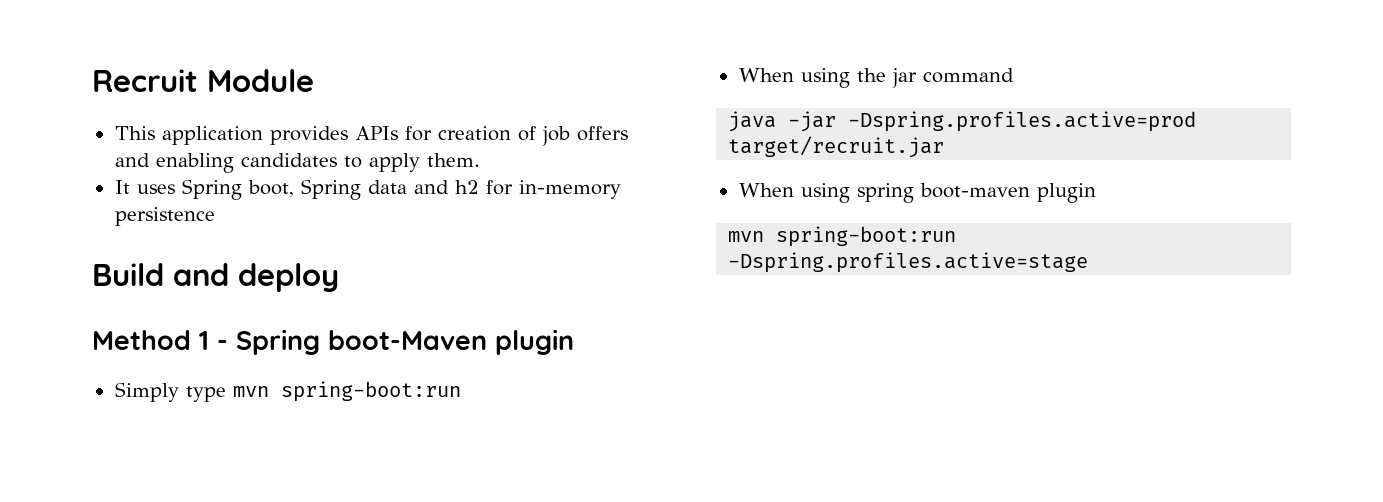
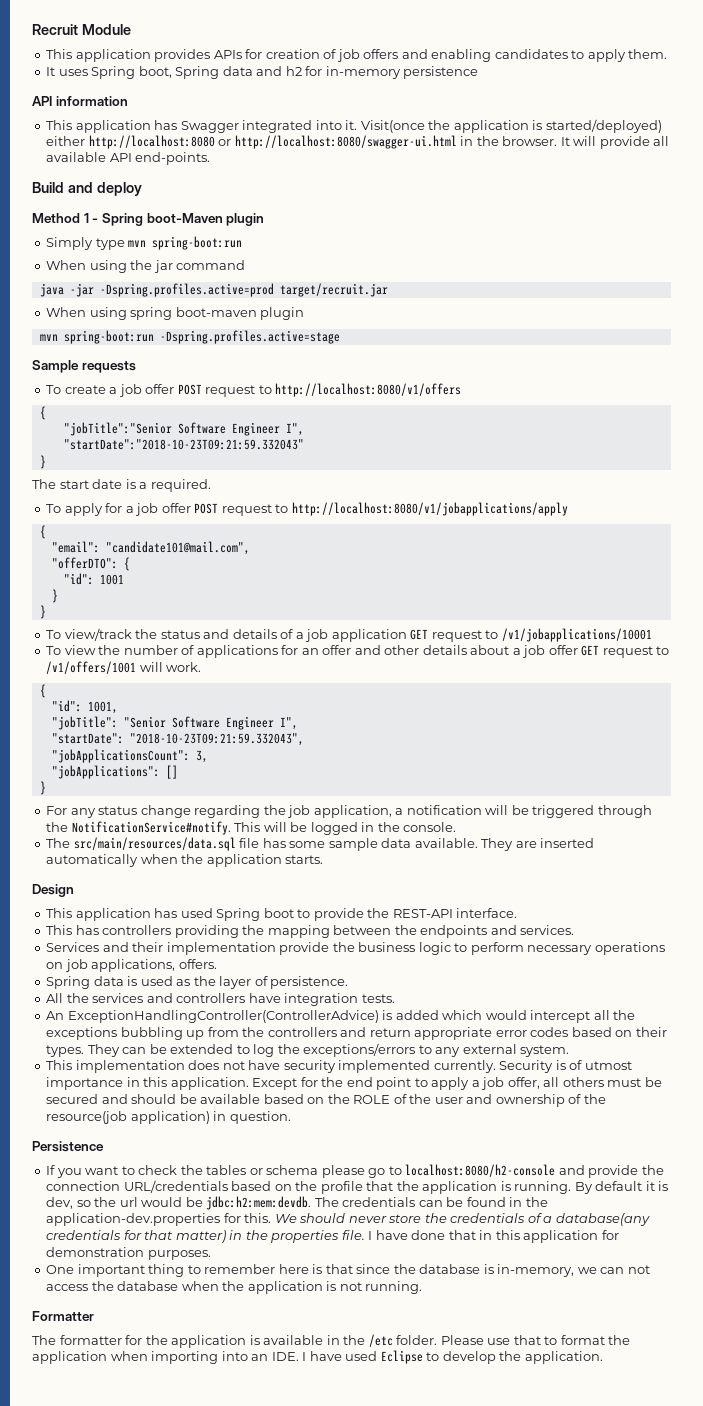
(215, 216) none -> [32,96,128,106] [46,119,662,133] [46,135,670,149] [46,152,211,165] // API information // This application has Swagger integrated into it. Visit(once the application is started/deployed) either http://localhost:8080 or http://localhost:8080/swagger-ui.html in the browser. It will provide all available API end-points.
(1089, 262) none -> [32,360,136,373] [46,383,462,397] [39,406,46,420] [63,422,304,436] [63,439,304,450] [39,455,46,469] [32,479,211,492] [46,502,568,516] [39,525,46,539] [51,541,250,555] [51,557,130,571] [63,573,124,585] [51,589,58,603] [39,605,46,619] [46,628,652,642] [46,645,670,658] [46,661,202,674] [39,684,46,698] [51,700,118,714] [51,716,298,730] [51,733,304,746] [51,749,208,763] [51,765,178,779] [39,781,46,795] [46,805,652,818] [46,821,457,835] [46,837,595,851] [46,854,324,867] [32,884,74,897] [46,908,518,921] [46,925,575,938] [46,942,665,955] [46,959,217,972] [46,976,349,989] [46,993,395,1006] [46,1010,636,1023] [46,1027,667,1040] [46,1043,570,1057] [46,1060,632,1073] [46,1077,662,1090] [46,1094,606,1107] [46,1111,291,1124] [32,1141,104,1152] [46,1164,664,1178] [46,1180,669,1194] [46,1196,548,1210] [46,1213,650,1226] [46,1230,619,1243] [46,1247,211,1260] [46,1264,650,1277] [46,1281,423,1294] [32,1311,94,1321] [32,1334,631,1348] [32,1350,603,1364] // Sample requests // To create a job offer POST request to http://localhost:8080/v1/offers // { // "jobTitle":"Senior Software Engineer I", // "startDate":"2018-10-23T09:21:59.332043" // } // The start date is a required. // To apply for a job offer POST request to http://localhost:8080/v1/jobapplications/apply // { // "email": "candidate101@mail.com", // "offerDTO": { // "id": 1001 // } // } // To view/track the status and details of a job application GET request to /v1/jobapplications/10001 // To view the number of applications for an offer and other details about a job offer GET request to /v1/offers/1001 will work. // { // "id": 1001, // "jobTitle": "Senior Software Engineer I", // "startDate": "2018-10-23T09:21:59.332043", // "jobApplicationsCount": 3, // "jobApplications": [] // } // For any status change regarding the job application, a notification will be triggered through the NotificationService#notify. This will be logged in the console. // The src/main/resources/data.sql file has some sample data available. They are inserted automatically when the application starts. // Design // This application has used Spring boot to provide the REST-API interface. // This has controllers providing the mapping between the endpoints and services. // Services and their implementation provide the business logic to perform necessary operations on job applications, offers. // Spring data is used as the layer of persistence. // All the services and controllers have integration tests. // An ExceptionHandlingController(ControllerAdvice) is added which would intercept all the exceptions bubbling up from the controllers and return appropriate error codes based on their types. They can be extended to log the exceptions/errors to any external system. // This implementation does not have security implemented currently. Security is of utmost importance in this application. Except for the end point to apply a job offer, all others must be secured and should be available based on the ROLE of the user and ownership of the resource(job application) in question. // Persistence // If you want to check the tables or schema please go to localhost:8080/h2-console and provide the connection URL/credentials based on the profile that the application is running. By default it is dev, so the url would be jdbc:h2:mem:devdb. The credentials can be found in the application-dev.properties for this. We should never store the credentials of a database(any credentials for that matter) in the properties file. I have done that in this application for demonstration purposes. // One important thing to remember here is that since the database is in-memory, we can not access the database when the application is not running. // Formatter // The formatter for the application is available in the /etc folder. Please use that to format the application when importing into an IDE. I have used Eclipse to develop the application.

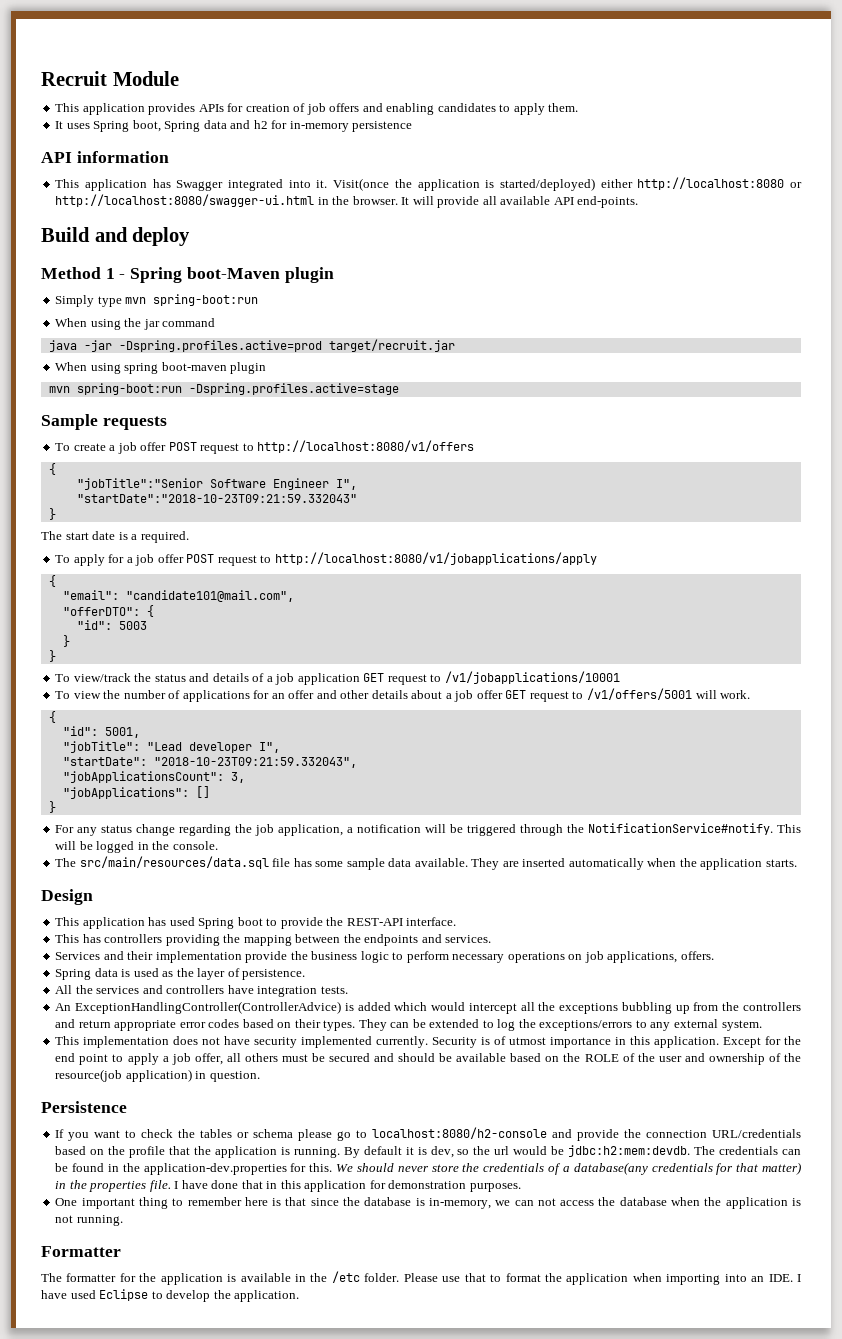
[99,574,124,585] 1001 -> [118,621,147,630] 5003
[46,661,137,674] /v1/offers/1001 -> [586,688,692,700] /v1/offers/5001
[87,701,118,714] 1001, -> [104,727,140,738] 5001,
[123,716,274,730] "Senior Software Engineer -> [146,742,252,753] "Lead developer

